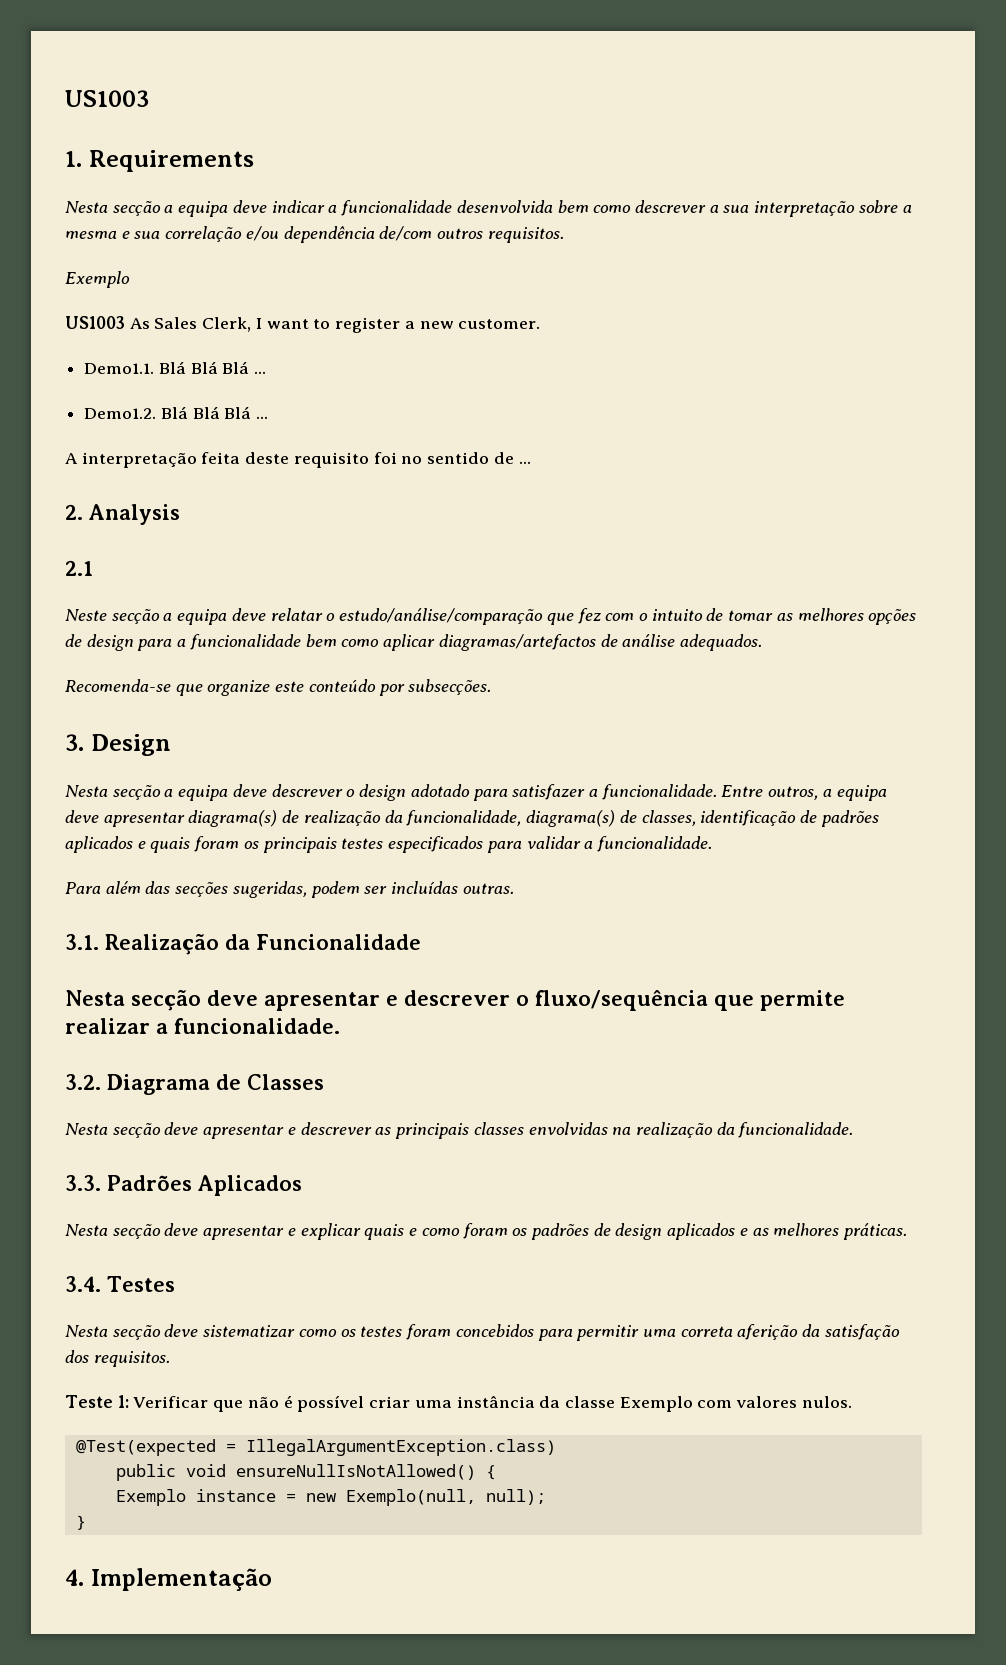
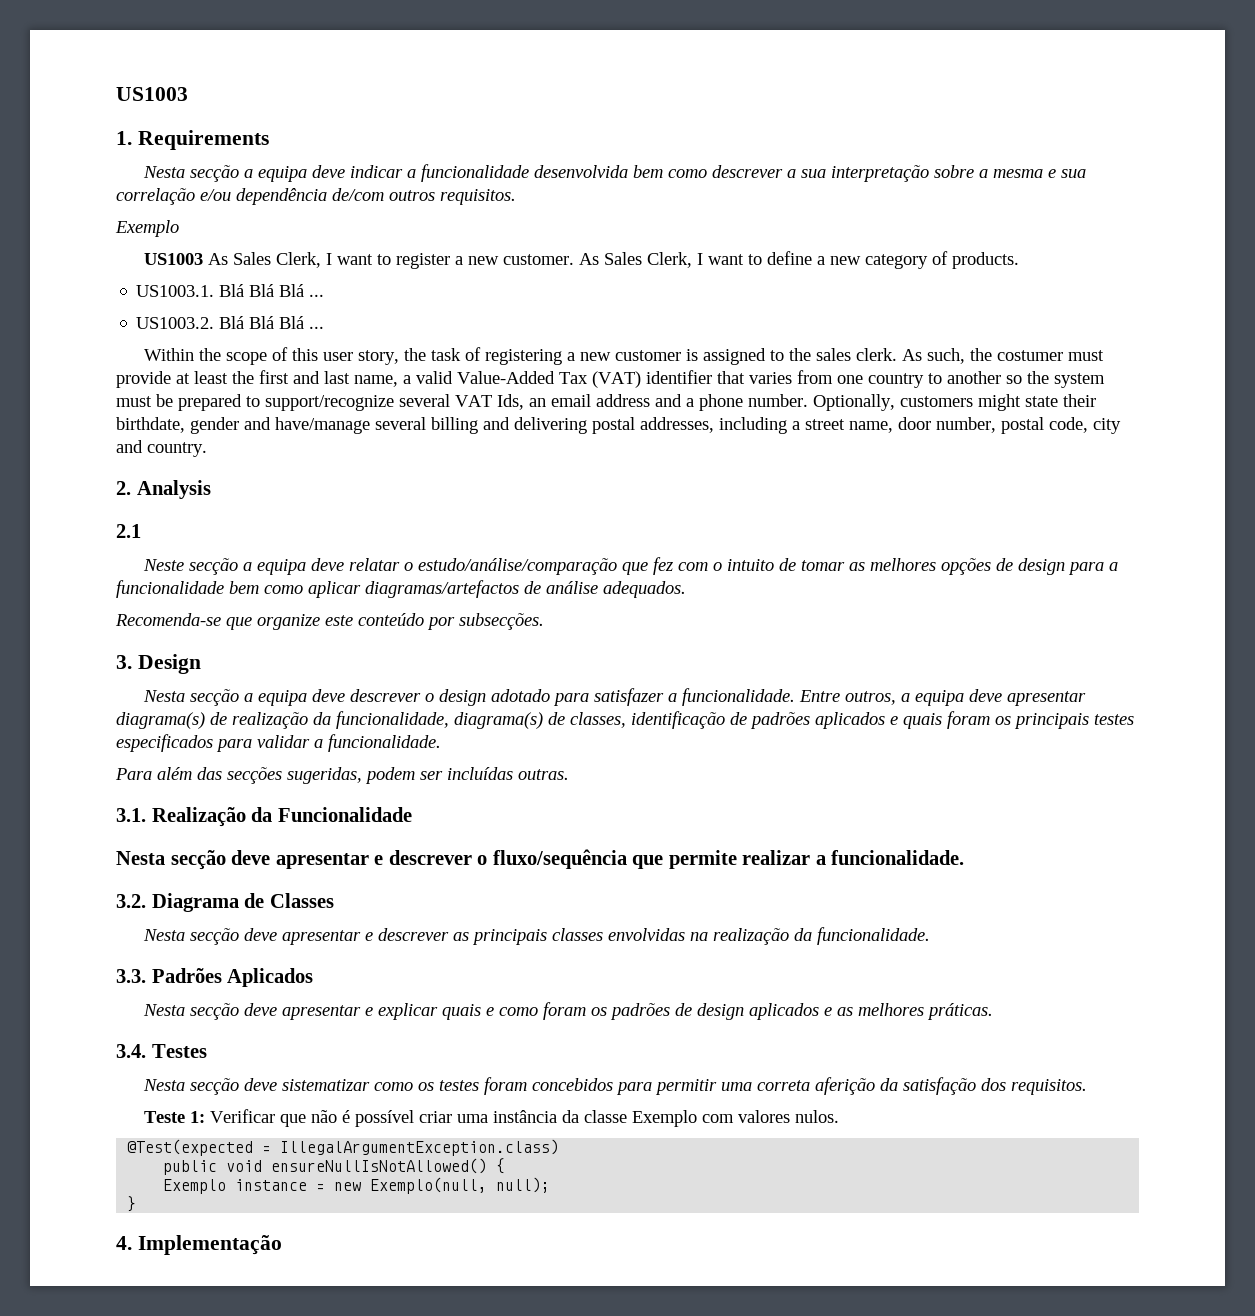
[84,361,267,374] [84,406,269,419] [65,452,531,468] // Demo1.1. Blá Blá Blá ... // Demo1.2. Blá Blá Blá ... // A interpretação feita deste requisito foi no sentido de ... -> [578,251,1019,269] [136,284,325,297] [136,316,325,329] [143,347,1104,365] [116,370,1105,388] [116,394,1096,411] [116,417,1121,434] [116,440,207,457] As Sales Clerk, I want to define a new category of products. // US1003.1. Blá Blá Blá ... // US1003.2. Blá Blá Blá ... // Within the scope of this user story, the task of registering a new customer is assigned to the sales clerk. As such, the costumer must provide at least the first and last name, a valid Value-Added Tax (VAT) identifier that varies from one country to another so the system must be prepared to support/recognize several VAT Ids, an email address and a phone number. Optionally, customers might state their birthdate, gender and have/manage several billing and delivering postal addresses, including a street name, door number, postal code, city and country.

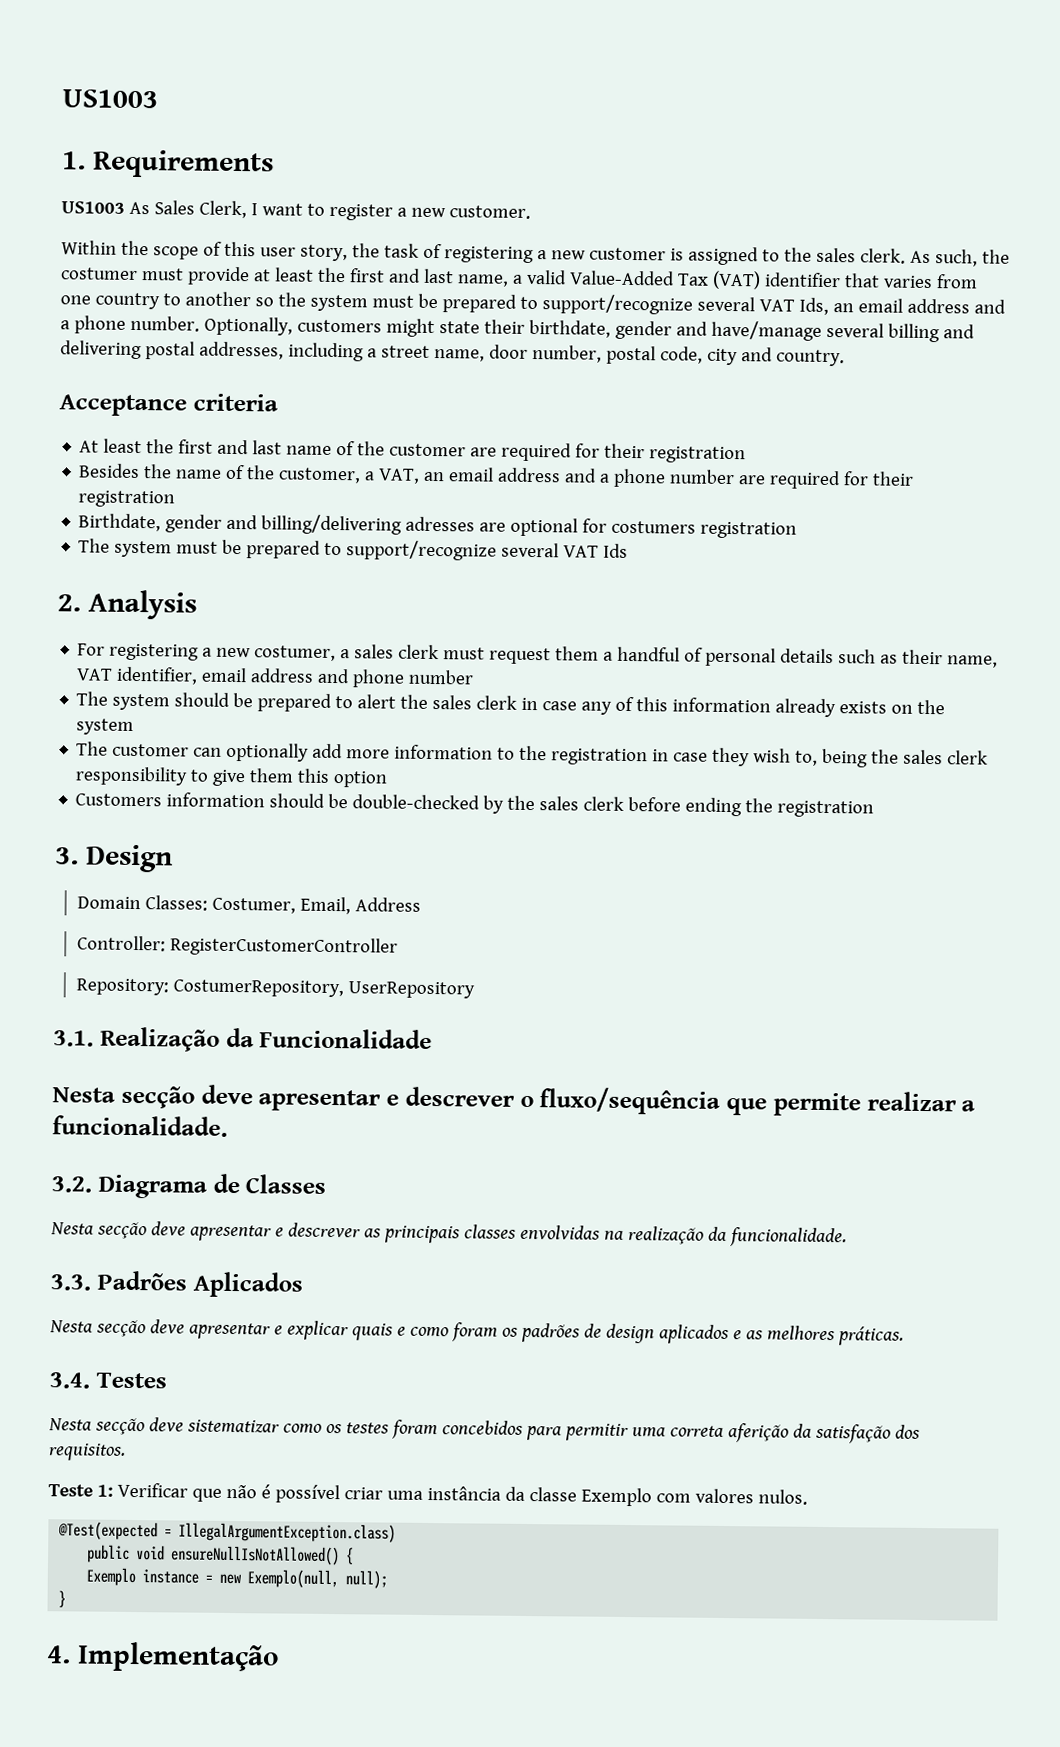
[142,164,1086,182] [116,188,516,205] [115,220,179,237] // Nesta secção a equipa deve indicar a funcionalidade desenvolvida bem como descrever a sua interpretação sobre a mesma e sua correlação e/ou dependência de/com outros requisitos. // Exemplo -> (274, 164) none
[578,251,1019,269] [136,284,325,297] [136,316,325,329] As Sales Clerk, I want to define a new category of products. // US1003.1. Blá Blá Blá ... // US1003.2. Blá Blá Blá ... -> (531, 212) none
[116,480,211,499] [116,524,141,538] [142,557,1118,575] [116,580,686,598] [115,613,544,630] [116,654,201,674] [142,688,1086,706] [116,711,1134,729] [116,734,441,752] [115,767,569,784] 2. Analysis // 2.1 // Neste secção a equipa deve relatar o estudo/análise/comparação que fez com o intuito de tomar as melhores opções de design para a funcionalidade bem como aplicar diagramas/artefactos de análise adequados. // Recomenda-se que organize este conteúdo por subsecções. // 3. Design // Nesta secção a equipa deve descrever o design adotado para satisfazer a funcionalidade. Entre outros, a equipa deve apresentar diagrama(s) de realização da funcionalidade, diagrama(s) de classes, identificação de padrões aplicados e quais foram os principais testes especificados para validar a funcionalidade. // Para além das secções sugeridas, podem ser incluídas outras. -> [59,393,278,417] [79,438,747,464] [78,463,915,490] [78,490,176,508] [78,513,798,539] [78,538,629,561] [57,589,197,620] [77,643,999,668] [76,666,475,688] [76,691,946,718] [76,718,135,735] [76,741,989,768] [75,766,389,788] [75,792,875,818] [55,844,173,873] [76,895,421,915] [76,935,398,957] [75,978,475,999] Acceptance criteria // At least the first and last name of the customer are required for their registration // Besides the name of the customer, a VAT, an email address and a phone number are required for their registration // Birthdate, gender and billing/delivering adresses are optional for costumers registration // The system must be prepared to support/recognize several VAT Ids // 2. Analysis // For registering a new costumer, a sales clerk must request them a handful of personal details such as their name, VAT identifier, email address and phone number // The system should be prepared to alert the sales clerk in case any of this information already exists on the system // The customer can optionally add more information to the registration in case they wish to, being the sales clerk responsibility to give them this option // Customers information should be double-checked by the sales clerk before ending the registration // 3. Design // Domain Classes: Costumer, Email, Address // Controller: RegisterCustomerController // Repository: CostumerRepository, UserRepository

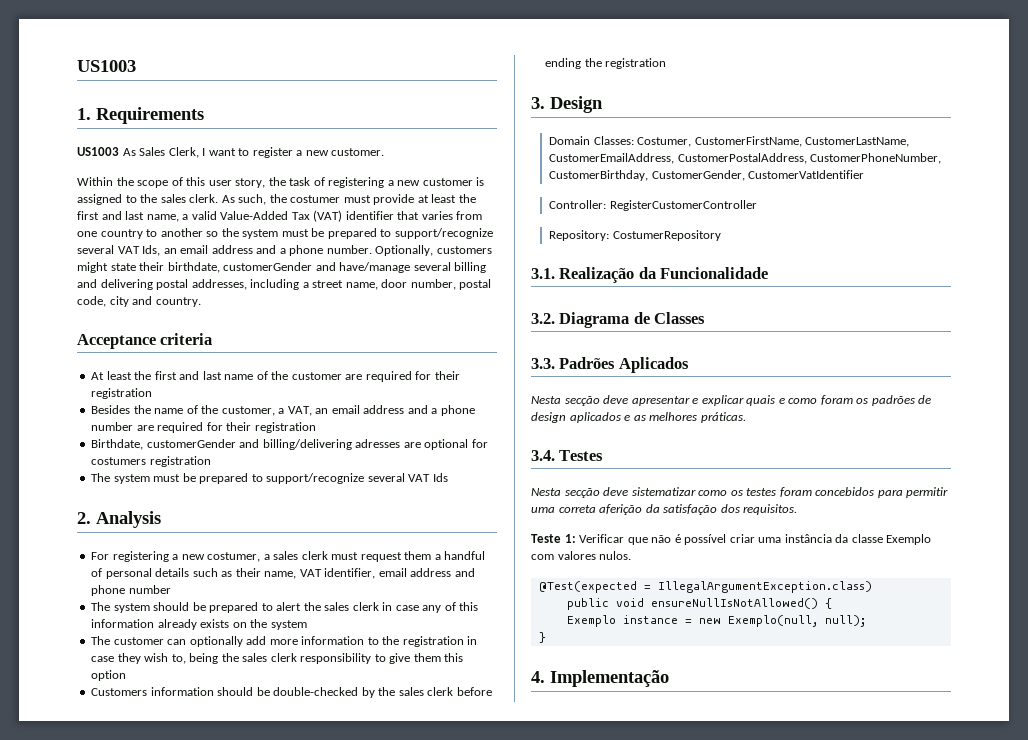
[614,320,672,340] gender -> [223,262,313,271] customerGender
[165,514,223,533] gender -> [146,439,236,448] customerGender
[299,896,421,915] Email, Address -> [694,136,910,147] [548,153,942,164] [548,170,865,181] CustomerFirstName, CustomerLastName, CustomerEmailAddress, CustomerPostalAddress, CustomerPhoneNumber, CustomerBirthday, CustomerGender, CustomerVatIdentifier
[172,979,475,999] CostumerRepository, UserRepository -> [612,230,721,241] CostumerRepository
[52,1084,976,1117] [52,1115,228,1137] [51,1173,327,1199] [50,1221,847,1248] Nesta secção deve apresentar e descrever o fluxo/sequência que permite realizar a funcionalidade. // 3.2. Diagrama de Classes // Nesta secção deve apresentar e descrever as principais classes envolvidas na realização da funcionalidade. -> [531,312,706,328] 3.2. Diagrama de Classes

